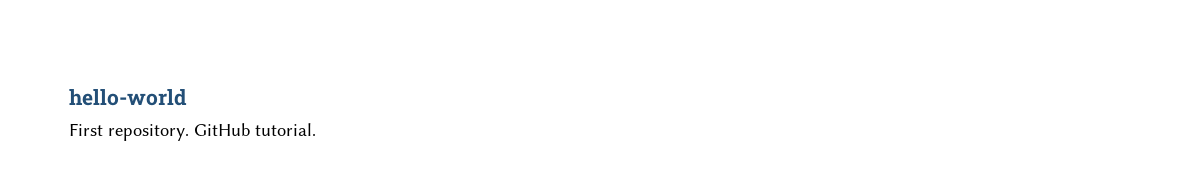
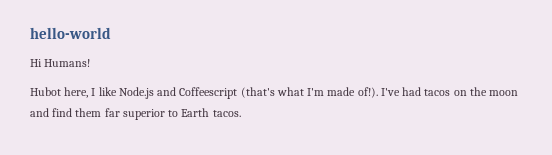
[69,123,316,141] First repository. GitHub tutorial. -> [30,59,91,67] [30,87,519,99] [30,108,241,120] Hi Humans! // Hubot here, I like Node.js and Coffeescript (that's what I'm made of!). I've had tacos on the moon and find them far superior to Earth tacos.

